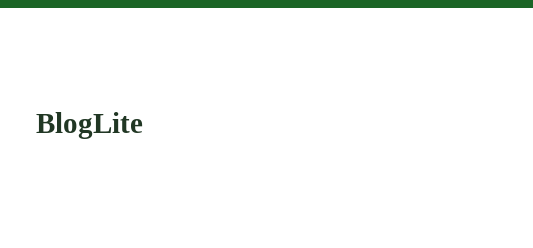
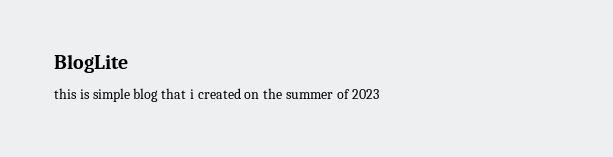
(143, 125) none -> [54,88,379,102] // this is simple blog that i created on the summer of 2023

